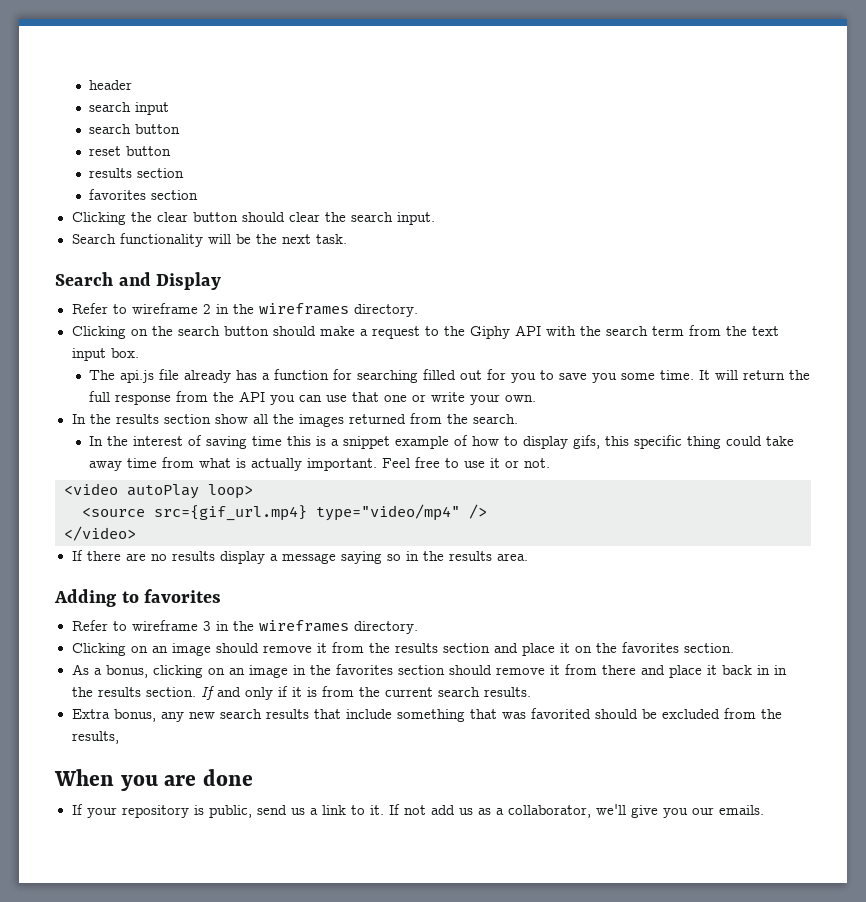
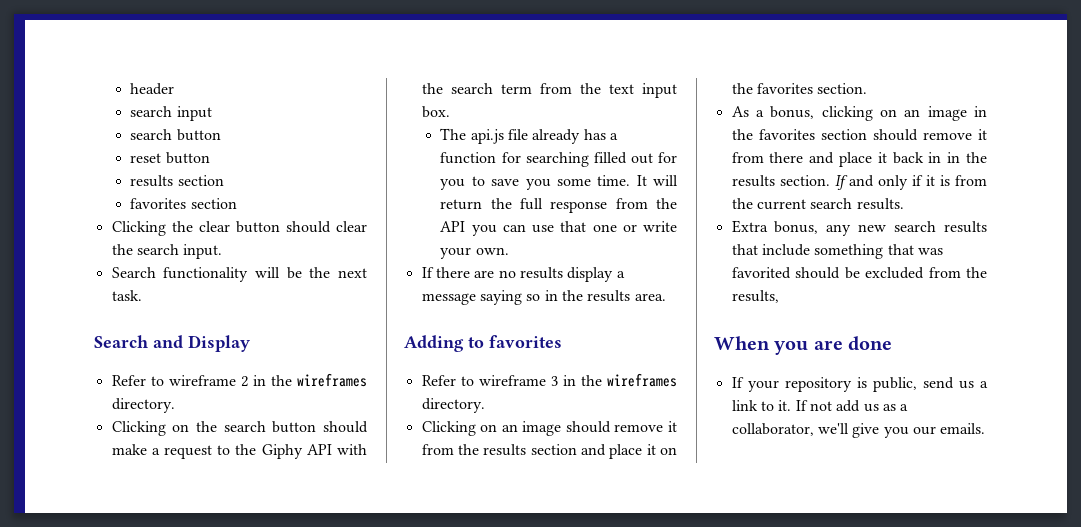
[71,413,518,427] [89,435,795,449] [89,457,551,471] [64,483,253,499] [82,504,487,521] [64,526,136,541] // In the results section show all the images returned from the search. // In the interest of saving time this is a snippet example of how to display gifs, this specific thing could take away time from what is actually important. Feel free to use it or not. // <video autoPlay loop> // <source src={gif_url.mp4} type="video/mp4" /> // </video> -> (509, 251) none

